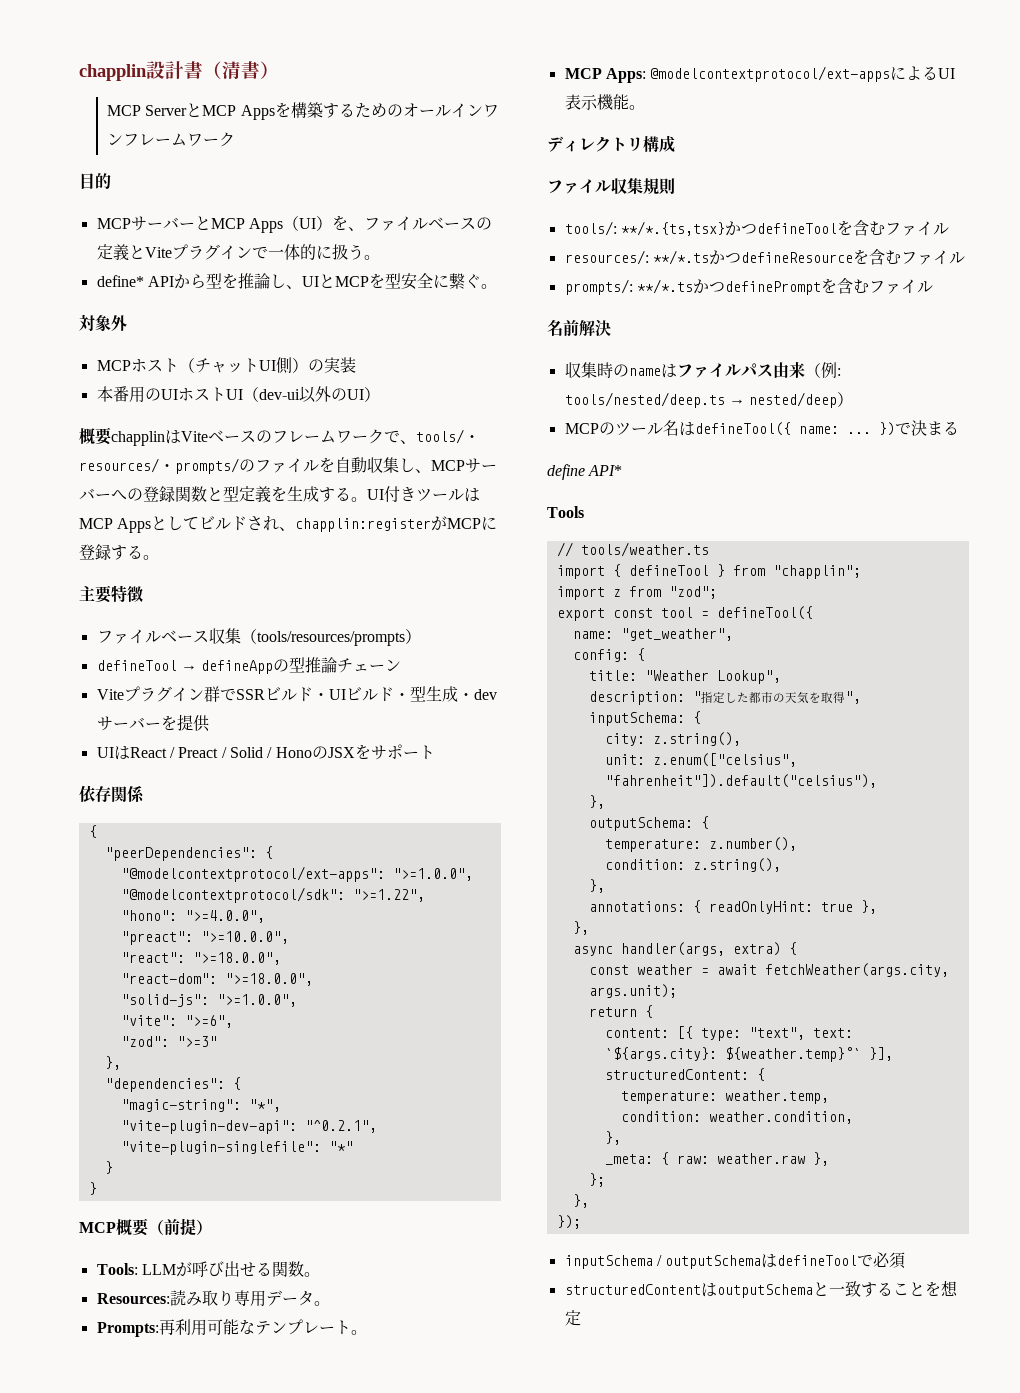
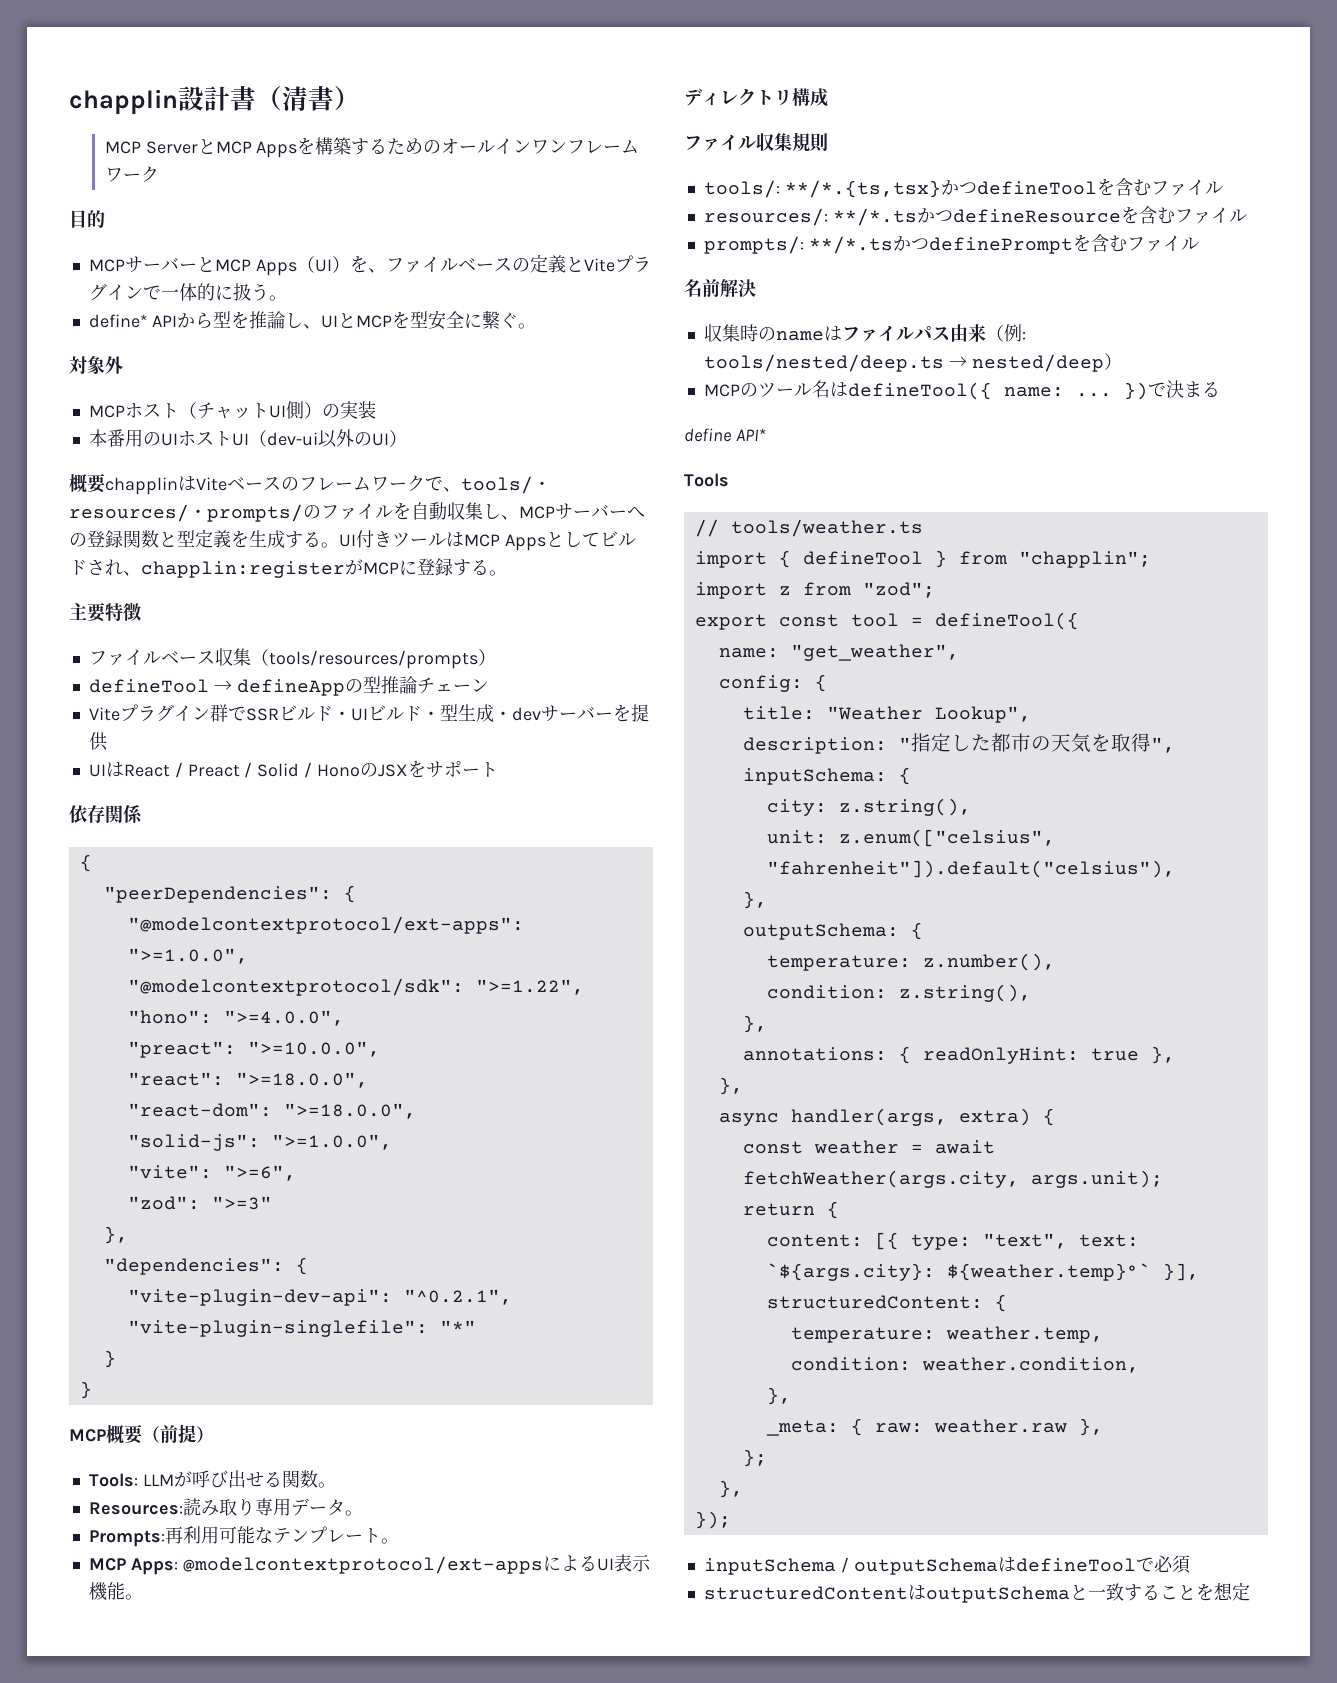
[120,1099,281,1112] // "magic-string": "*", -> (308, 1266) none

